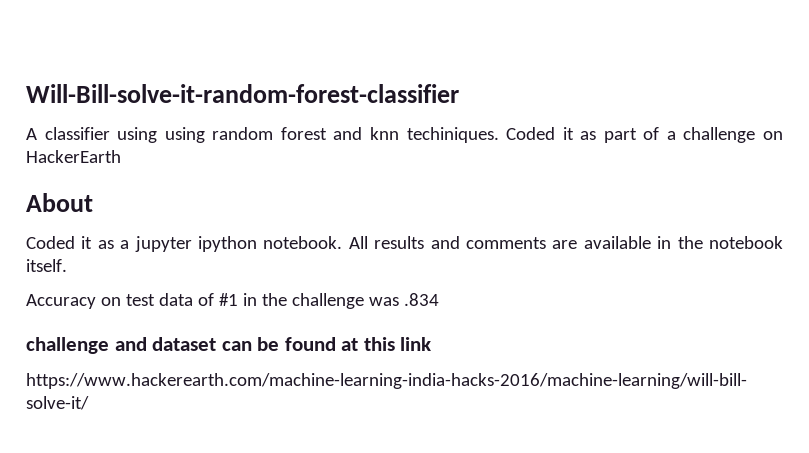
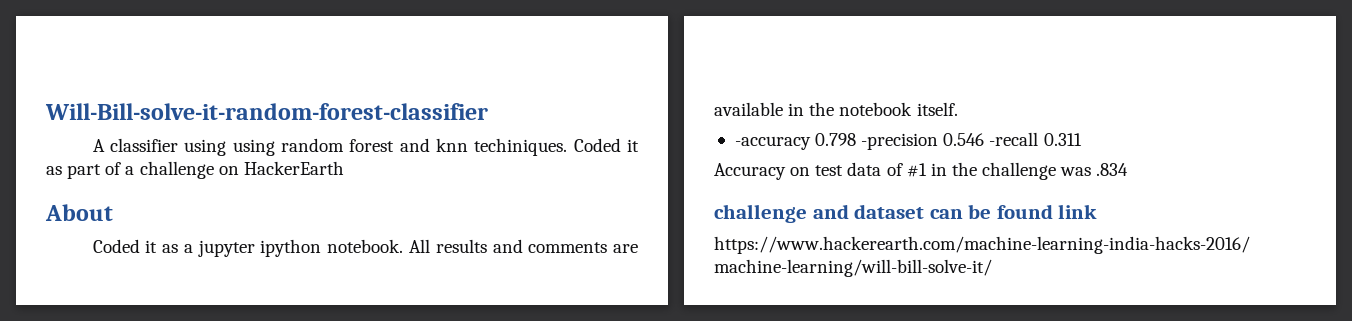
(67, 265) none -> [734,132,1082,150] // -accuracy 0.798 -precision 0.546 -recall 0.311
[341,337,395,351] at this -> (1053, 211) none

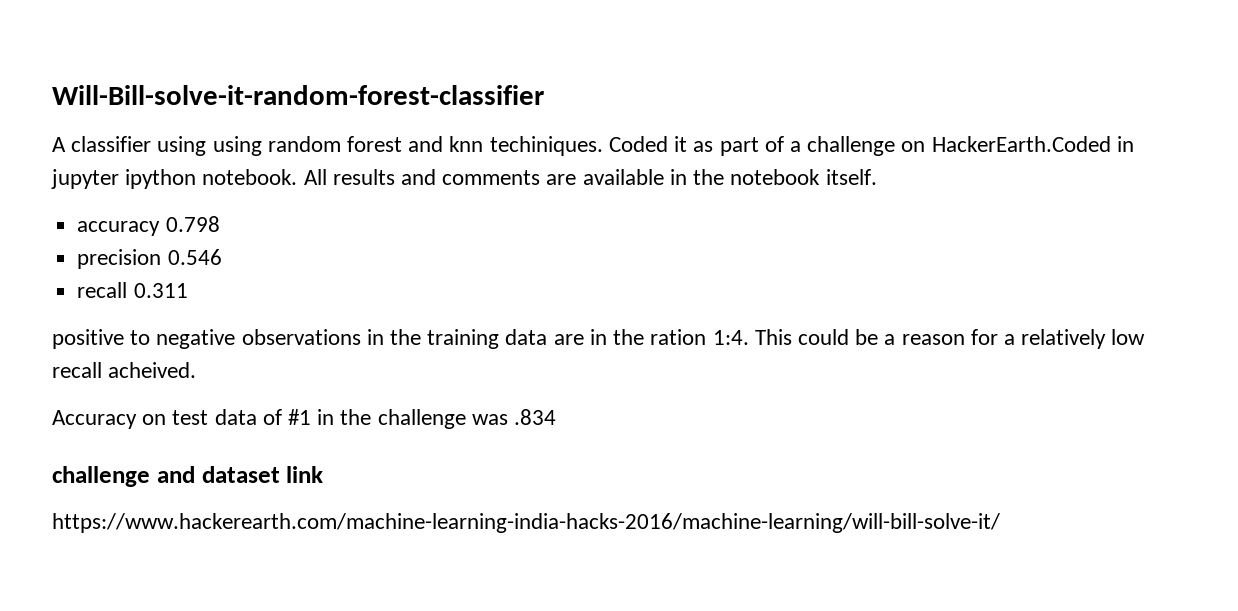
[243,161,344,175] [45,204,113,221] [92,239,193,253] HackerEarth // About // Coded it as a -> [931,136,1134,152] HackerEarth.Coded in
[734,136,811,150] -accuracy -> [77,221,161,236] accuracy
[861,133,939,150] -precision -> [77,249,162,269] // precision
[989,132,1039,146] -recall -> [77,282,128,298] // recall
(1082, 139) none -> [52,329,1146,349] [52,362,197,378] // positive to negative observations in the training data are in the ration 1:4. This could be a reason for a relatively low recall acheived.
[929,204,1053,219] can be found -> (280, 474) none

